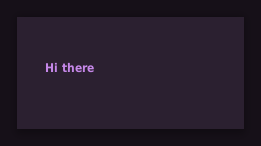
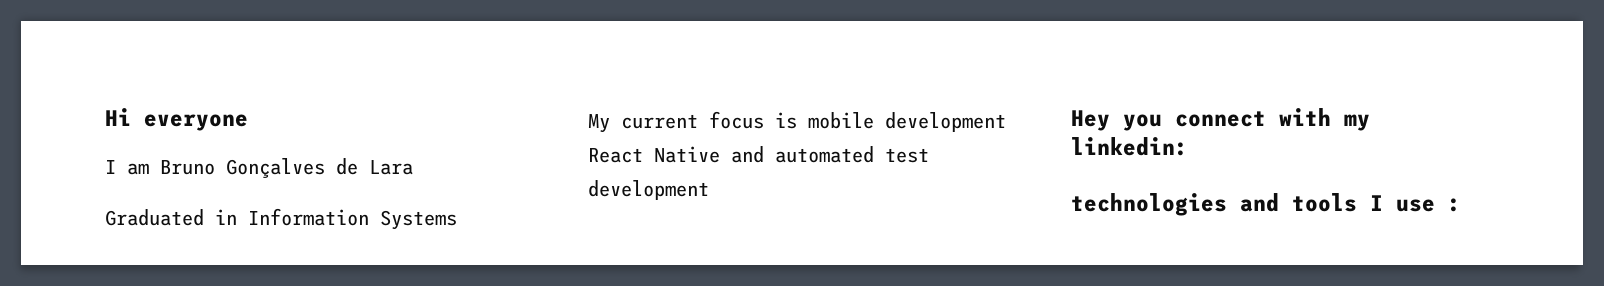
[62,62,94,73] there -> [144,114,248,131] [105,158,413,178] [105,208,457,230] [588,111,1006,133] [588,146,929,163] [588,180,709,200] [1071,108,1370,131] [1071,137,1188,156] [1071,193,1461,216] everyone // I am Bruno Gonçalves de Lara // Graduated in Information Systems // My current focus is mobile development React Native and automated test development // Hey you connect with my linkedin: // technologies and tools I use :

